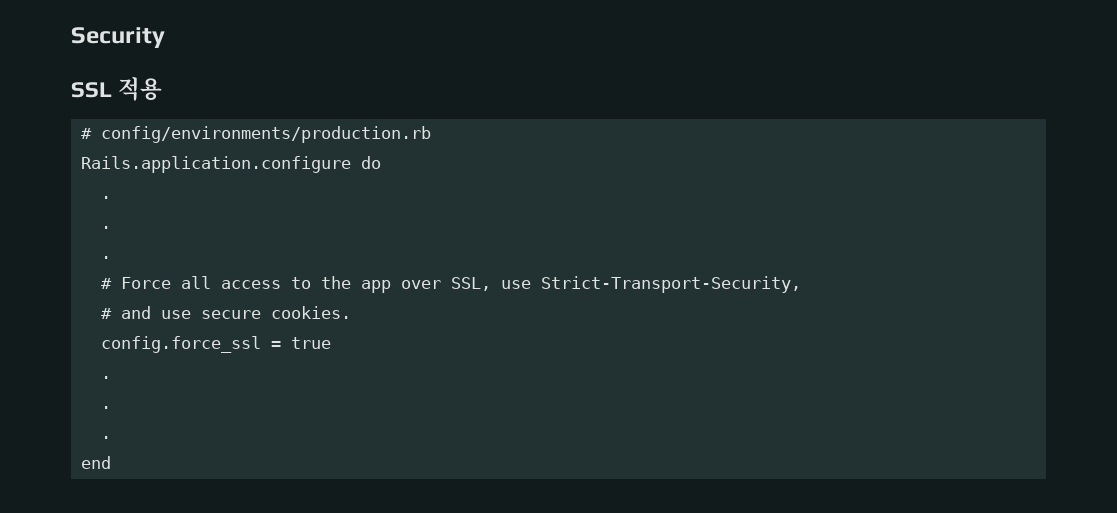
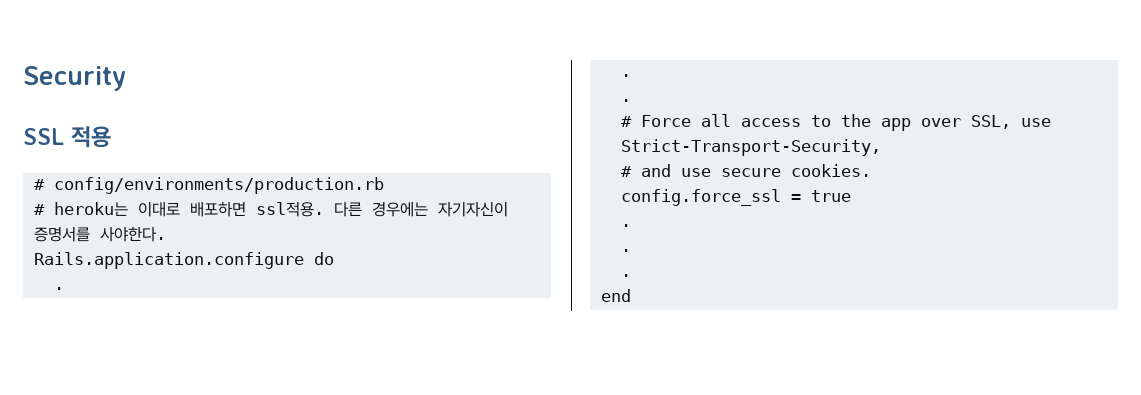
(432, 134) none -> [33,201,508,217] [33,226,166,242] // # heroku는 이대로 배포하면 ssl적용. 다른 경우에는 자기자신이 증명서를 사야한다.

